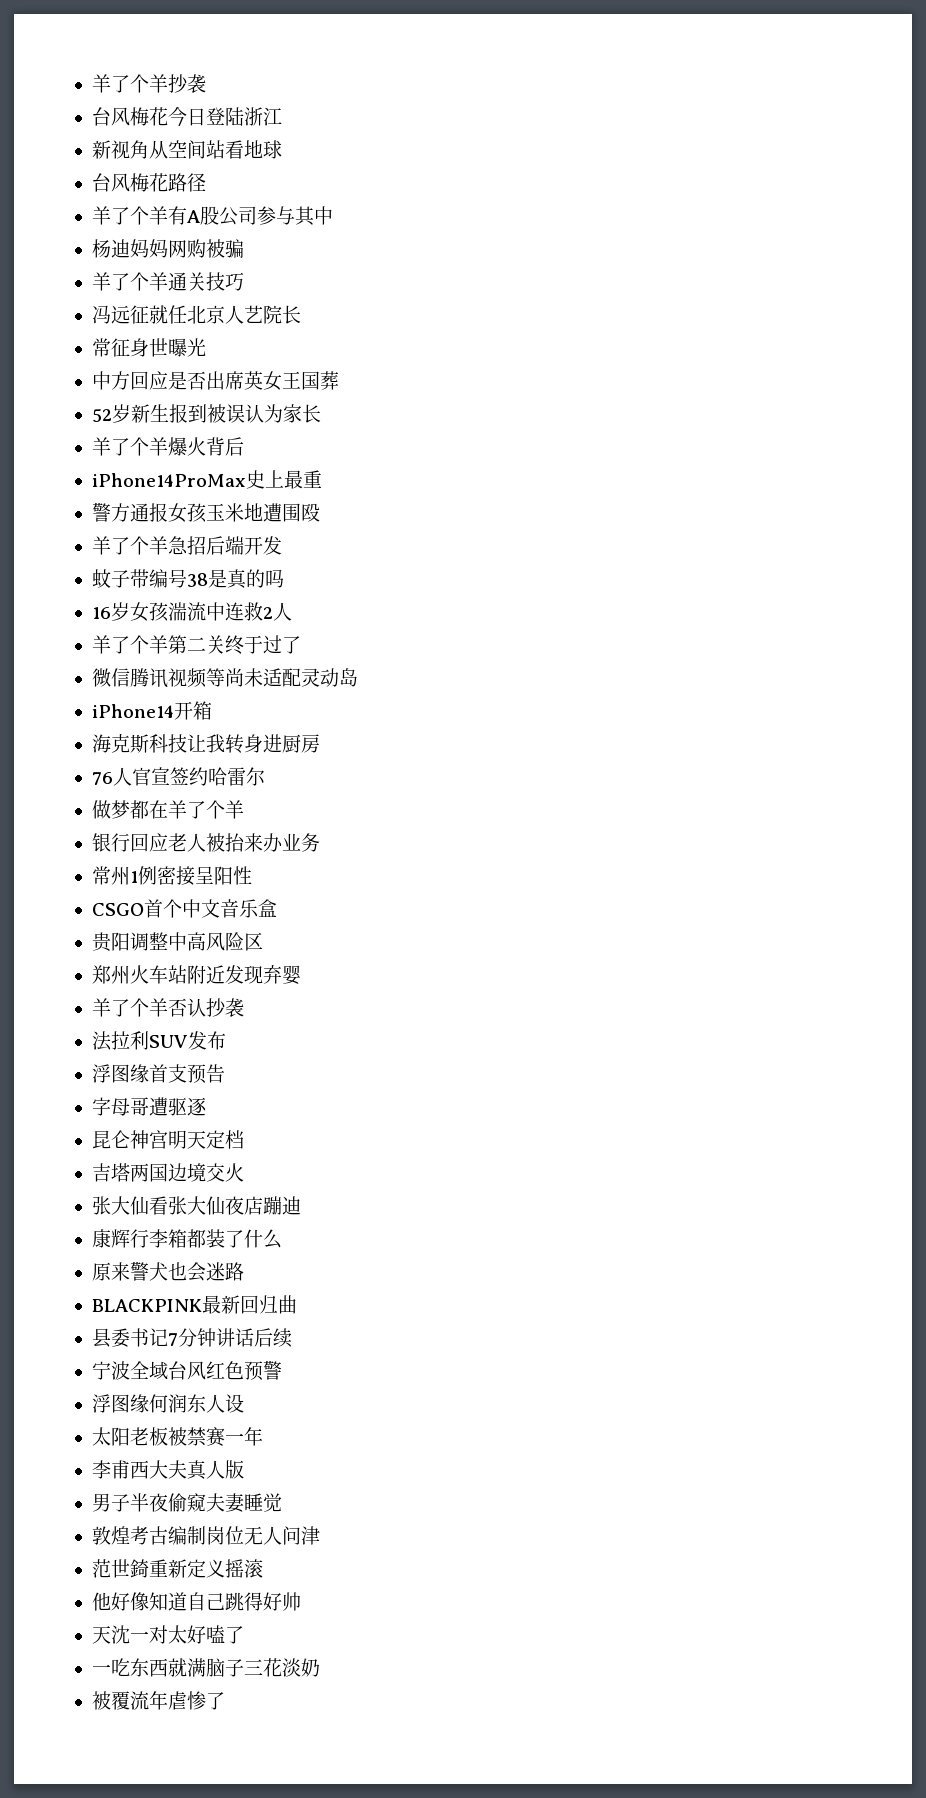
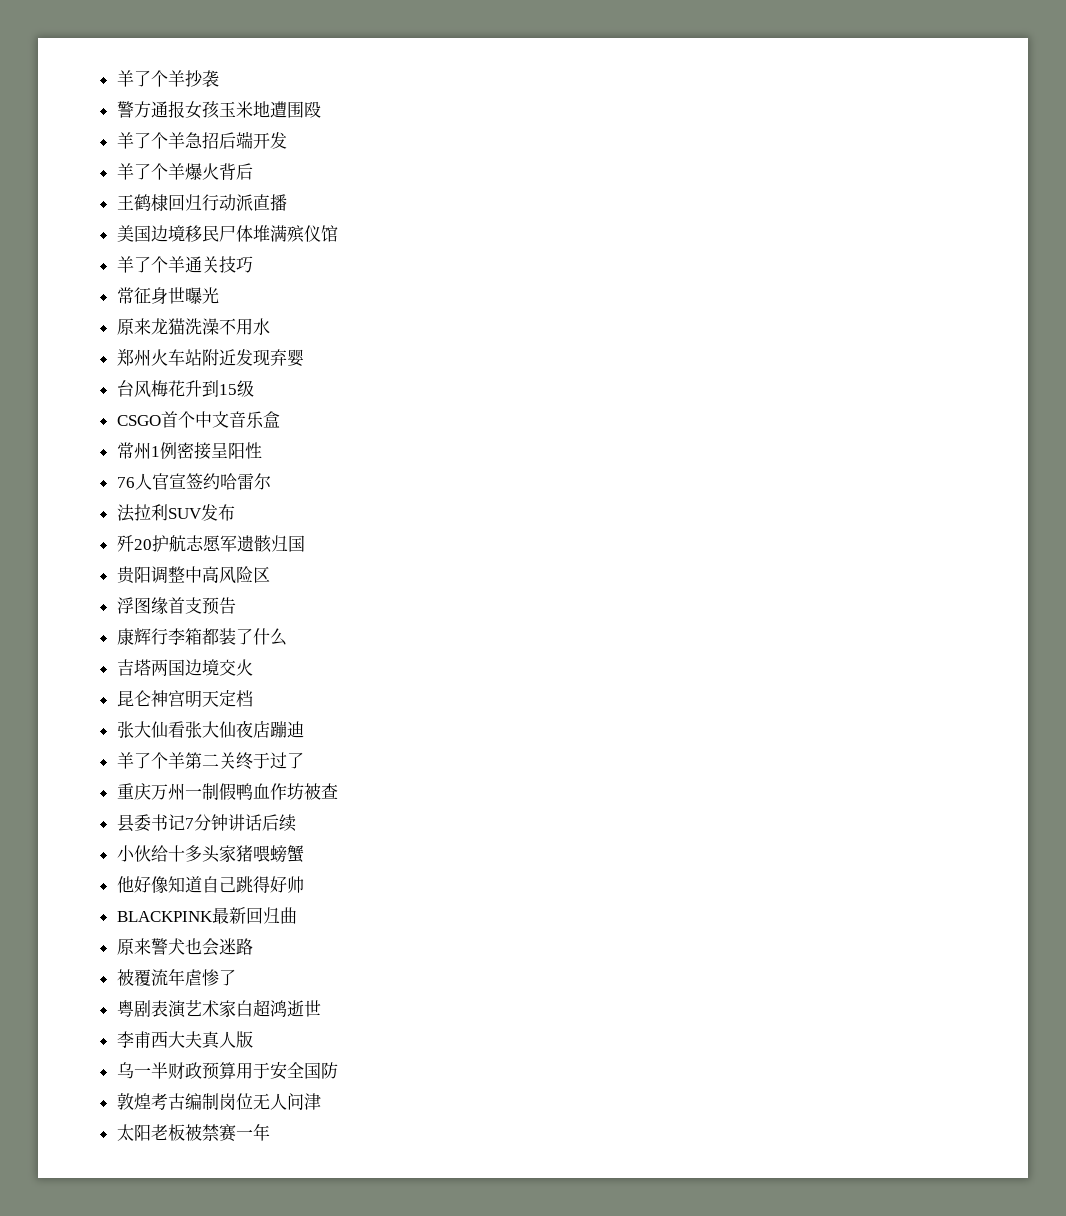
[91,107,282,127] [91,140,282,159] [91,173,206,192] [91,206,333,226] [91,239,244,258] [91,272,244,291] [91,305,301,324] [91,338,206,357] [91,371,339,391] [91,404,321,423] [91,437,244,456] [91,470,322,489] // 台风梅花今日登陆浙江 // 新视角从空间站看地球 // 台风梅花路径 // 羊了个羊有A股公司参与其中 // 杨迪妈妈网购被骗 // 羊了个羊通关技巧 // 冯远征就任北京人艺院长 // 常征身世曝光 // 中方回应是否出席英女王国葬 // 52岁新生报到被误认为家长 // 羊了个羊爆火背后 // iPhone14ProMax史上最重 -> (219, 79) none
[91,569,284,589] [91,602,292,622] 蚊子带编号38是真的吗 // 16岁女孩湍流中连救2人 -> [116,163,253,181] [116,194,287,211] [116,225,338,243] [116,256,253,273] [116,287,219,304] [116,318,270,335] [116,349,304,367] [116,380,254,398] [116,411,280,428] [116,442,262,460] [116,473,271,490] [116,504,235,522] [116,535,305,553] [116,566,270,584] [116,597,236,615] [116,627,287,646] [116,659,253,676] [116,690,253,708] [116,721,304,738] 羊了个羊爆火背后 // 王鹤棣回归行动派直播 // 美国边境移民尸体堆满殡仪馆 // 羊了个羊通关技巧 // 常征身世曝光 // 原来龙猫洗澡不用水 // 郑州火车站附近发现弃婴 // 台风梅花升到15级 // CSGO首个中文音乐盒 // 常州1例密接呈阳性 // 76人官宣签约哈雷尔 // 法拉利SUV发布 // 歼20护航志愿军遗骸归国 // 贵阳调整中高风险区 // 浮图缘首支预告 // 康辉行李箱都装了什么 // 吉塔两国边境交火 // 昆仑神宫明天定档 // 张大仙看张大仙夜店蹦迪
[91,668,358,688] [91,701,212,720] [91,734,320,754] [91,767,265,786] [91,800,244,819] [91,833,320,852] [91,866,252,886] [91,899,277,918] [91,932,263,952] [91,965,301,985] [91,998,244,1017] [91,1031,226,1051] [91,1064,225,1084] [91,1097,207,1116] [91,1130,244,1149] [91,1163,244,1182] [91,1196,301,1215] [91,1229,282,1249] [91,1261,244,1282] [91,1295,297,1314] 微信腾讯视频等尚未适配灵动岛 // iPhone14开箱 // 海克斯科技让我转身进厨房 // 76人官宣签约哈雷尔 // 做梦都在羊了个羊 // 银行回应老人被抬来办业务 // 常州1例密接呈阳性 // CSGO首个中文音乐盒 // 贵阳调整中高风险区 // 郑州火车站附近发现弃婴 // 羊了个羊否认抄袭 // 法拉利SUV发布 // 浮图缘首支预告 // 字母哥遭驱逐 // 昆仑神宫明天定档 // 吉塔两国边境交火 // 张大仙看张大仙夜店蹦迪 // 康辉行李箱都装了什么 // 原来警犬也会迷路 // BLACKPINK最新回归曲 -> [116,783,338,800] 重庆万州一制假鸭血作坊被查
[91,1360,282,1381] [91,1394,244,1413] [91,1427,263,1447] [91,1460,244,1480] [91,1493,282,1513] 宁波全域台风红色预警 // 浮图缘何润东人设 // 太阳老板被禁赛一年 // 李甫西大夫真人版 // 男子半夜偷窥夫妻睡觉 -> [116,845,304,863] [116,876,304,894] [116,907,297,924] [116,938,253,956] [116,968,236,986] [116,999,321,1018] [116,1031,253,1049] [116,1062,338,1080] 小伙给十多头家猪喂螃蟹 // 他好像知道自己跳得好帅 // BLACKPINK最新回归曲 // 原来警犬也会迷路 // 被覆流年虐惨了 // 粤剧表演艺术家白超鸿逝世 // 李甫西大夫真人版 // 乌一半财政预算用于安全国防
[91,1559,263,1578] [91,1592,301,1611] [91,1625,244,1644] [91,1658,320,1677] [91,1691,225,1710] 范世錡重新定义摇滚 // 他好像知道自己跳得好帅 // 天沈一对太好嗑了 // 一吃东西就满脑子三花淡奶 // 被覆流年虐惨了 -> [116,1123,270,1142] 太阳老板被禁赛一年

